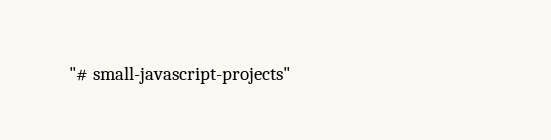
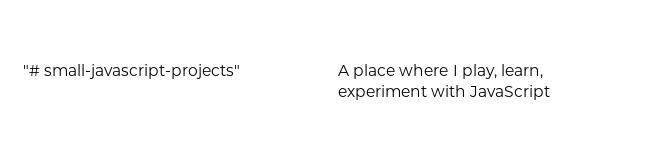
(291, 75) none -> [338,64,543,79] [338,85,551,100] // A place where I play, learn, experiment with JavaScript

